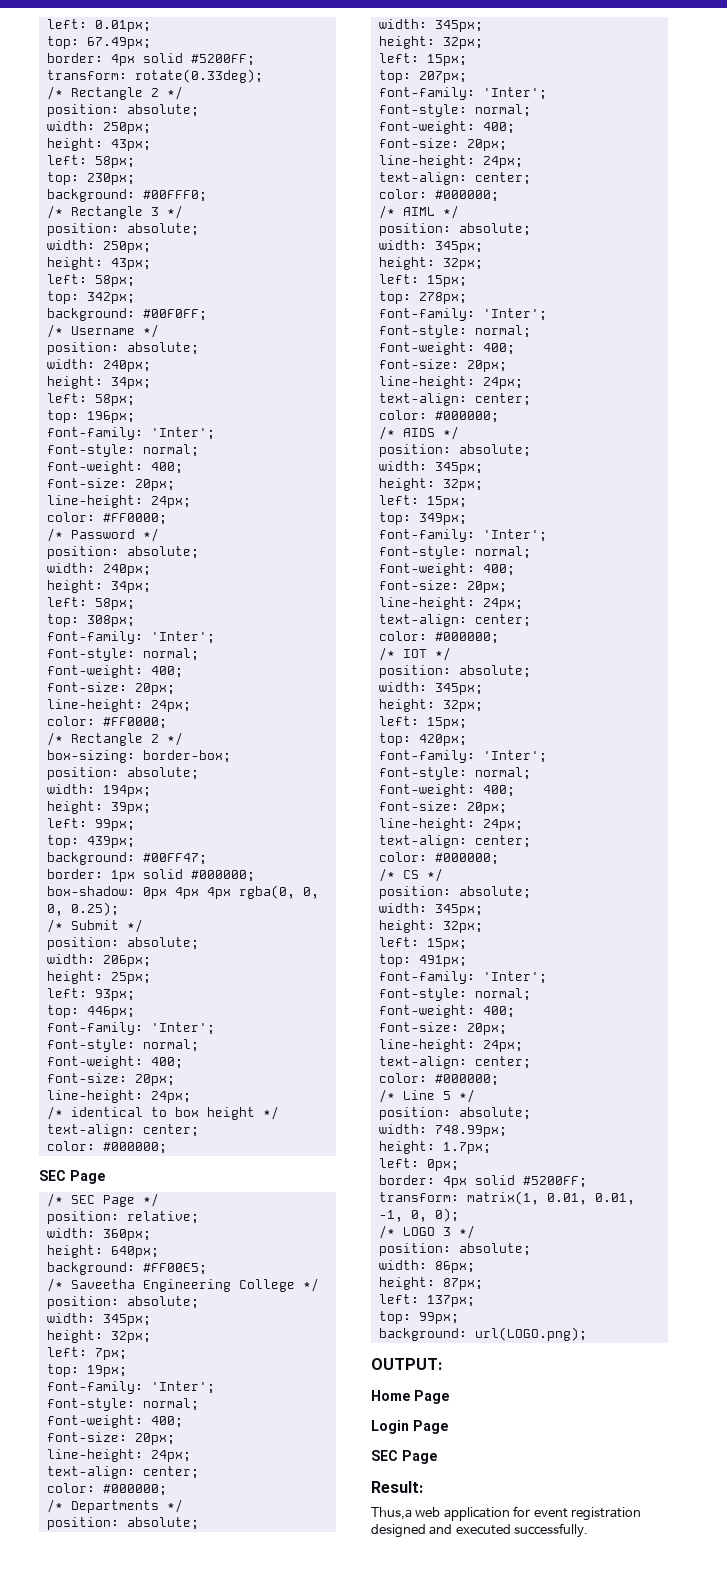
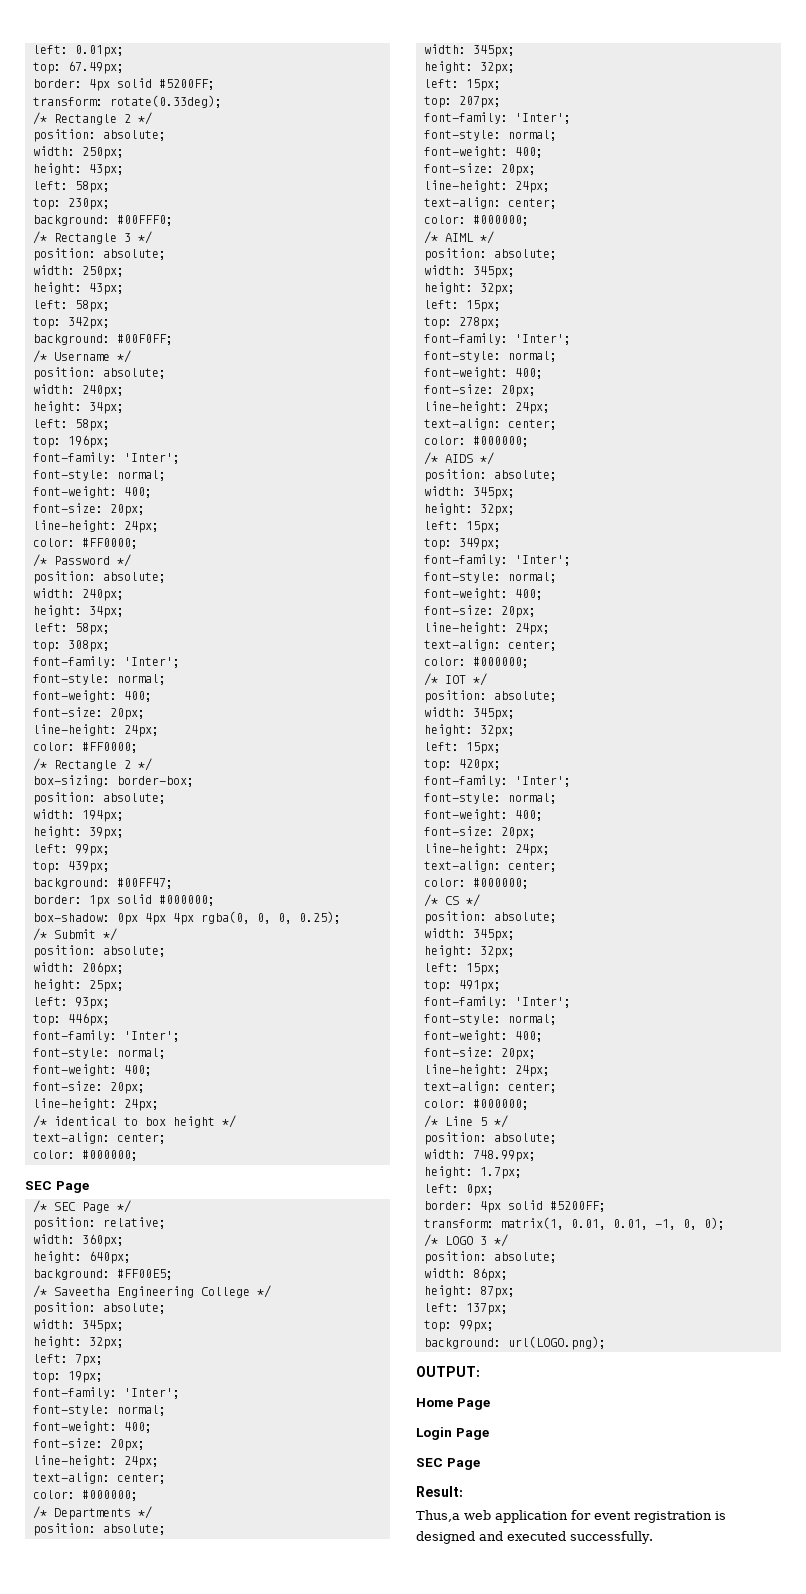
(641, 1514) none -> [715,1511,726,1520] is

